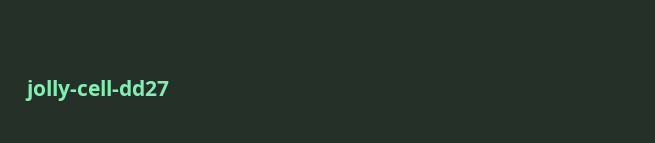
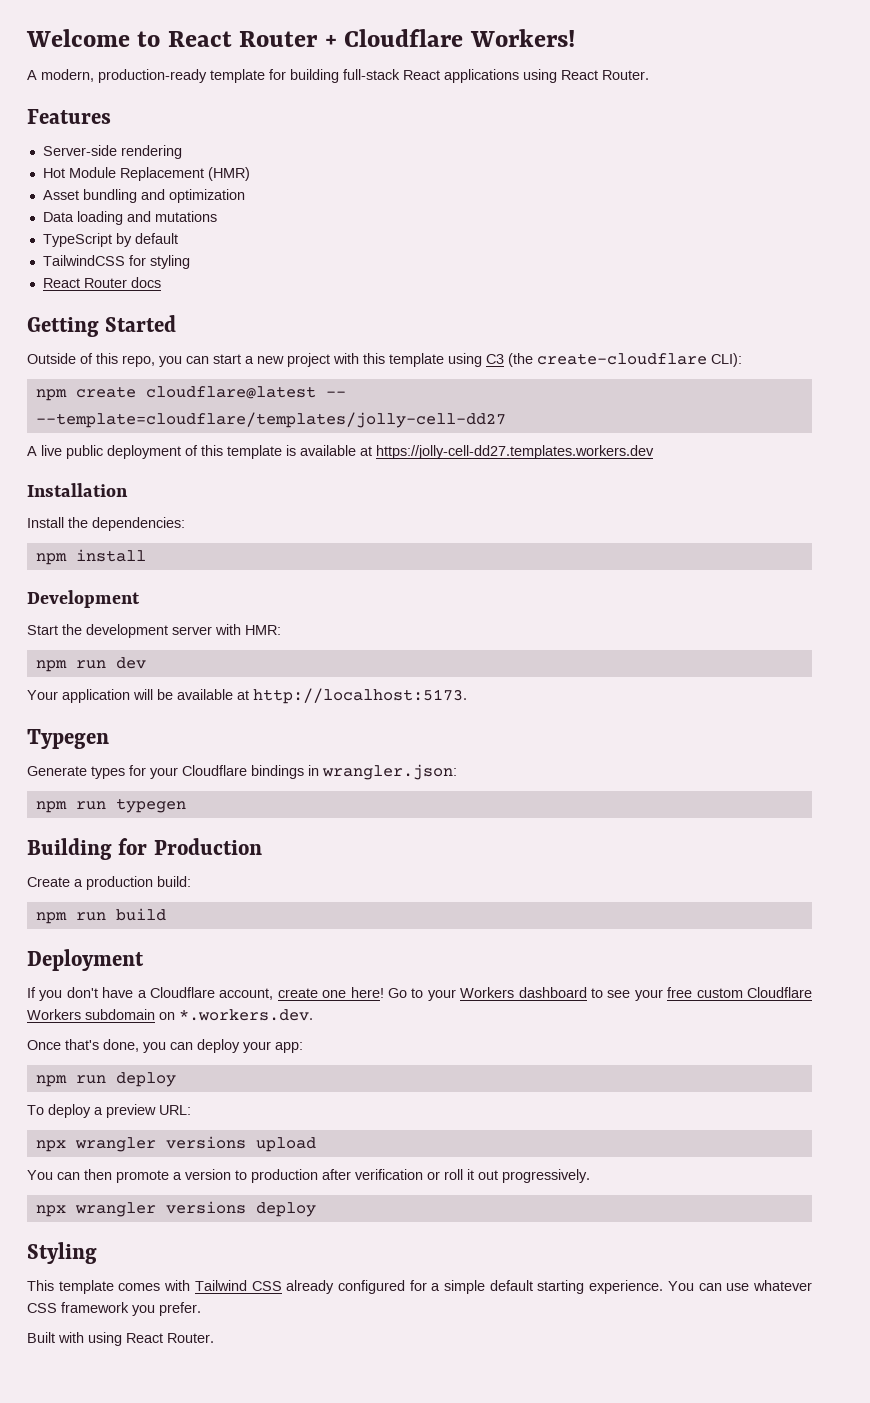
[25,80,169,101] jolly-cell-dd27 -> [26,29,575,47] [27,69,649,83] [27,109,111,124] [42,145,182,159] [42,167,250,181] [42,189,245,203] [42,211,217,225] [42,233,178,247] [42,255,190,269] [42,277,161,288] [27,315,177,337] [27,353,742,367] [35,386,346,401] [35,412,506,428] [27,445,654,459] [27,483,128,497] [27,517,185,531] [35,549,146,565] [27,590,140,608] [27,624,281,638] [35,657,146,672] [27,688,467,704] [27,729,109,749] [27,764,457,780] [35,798,186,813] [27,838,262,860] [27,876,191,890] [35,908,166,924] [27,949,144,971] [27,987,812,1001] [27,1009,313,1021] [27,1039,303,1053] [35,1072,176,1087] [27,1104,191,1118] [35,1136,316,1152] [27,1169,590,1183] [35,1201,316,1217] [27,1242,97,1264] [27,1280,813,1294] [27,1302,201,1316] [27,1332,214,1346] Welcome to React Router + Cloudflare Workers! // A modern, production-ready template for building full-stack React applications using React Router. // Features // Server-side rendering // Hot Module Replacement (HMR) // Asset bundling and optimization // Data loading and mutations // TypeScript by default // TailwindCSS for styling // React Router docs // Getting Started // Outside of this repo, you can start a new project with this template using C3 (the create-cloudflare CLI): // npm create cloudflare@latest -- --template=cloudflare/templates/jolly-cell-dd27 // A live public deployment of this template is available at https://jolly-cell-dd27.templates.workers.dev // Installation // Install the dependencies: // npm install // Development // Start the development server with HMR: // npm run dev // Your application will be available at http://localhost:5173. // Typegen // Generate types for your Cloudflare bindings in wrangler.json: // npm run typegen // Building for Production // Create a production build: // npm run build // Deployment // If you don't have a Cloudflare account, create one here! Go to your Workers dashboard to see your free custom Cloudflare Workers subdomain on *.workers.dev. // Once that's done, you can deploy your app: // npm run deploy // To deploy a preview URL: // npx wrangler versions upload // You can then promote a version to production after verification or roll it out progressively. // npx wrangler versions deploy // Styling // This template comes with Tailwind CSS already configured for a simple default starting experience. You can use whatever CSS framework you prefer. // Built with using React Router.

